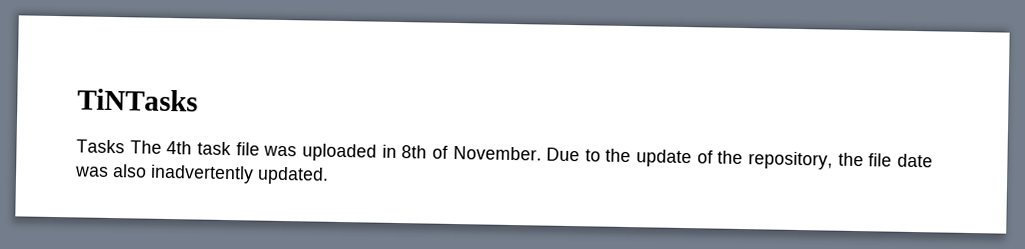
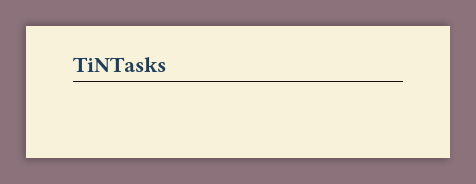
[76,139,933,170] [75,164,329,185] // Tasks The 4th task file was uploaded in 8th of November. Due to the update of the repository, the file date was also inadvertently updated. -> (166, 64) none

